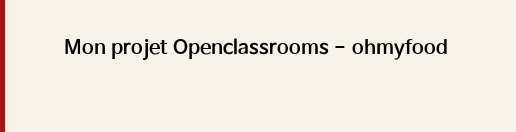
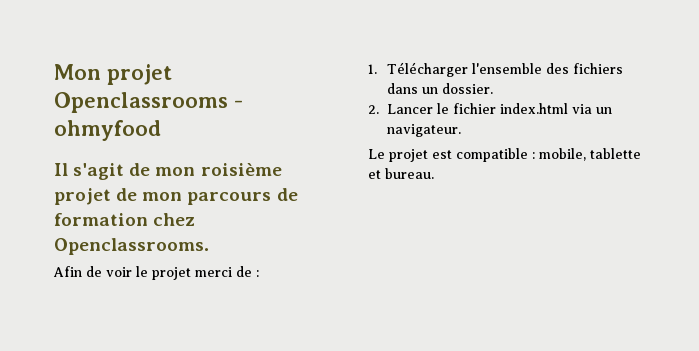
(448, 49) none -> [54,163,282,180] [54,188,298,205] [54,213,196,226] [54,238,209,255] [53,266,259,280] [368,62,624,77] [387,83,494,94] [368,103,613,114] [387,124,462,137] [368,148,641,162] [368,168,434,179] // Il s'agit de mon roisième projet de mon parcours de formation chez Openclassrooms. // Afin de voir le projet merci de : // 1. Télécharger l'ensemble des fichiers dans un dossier. // 2. Lancer le fichier index.html via un navigateur. // Le projet est compatible : mobile, tablette et bureau.

